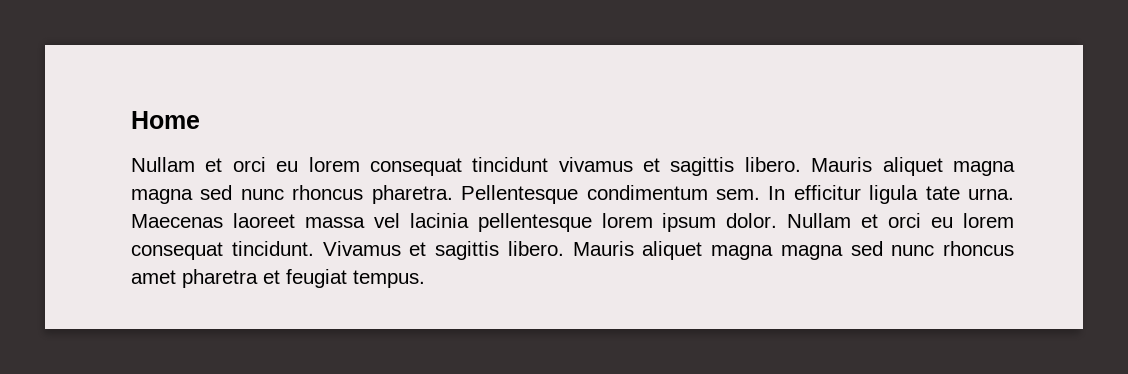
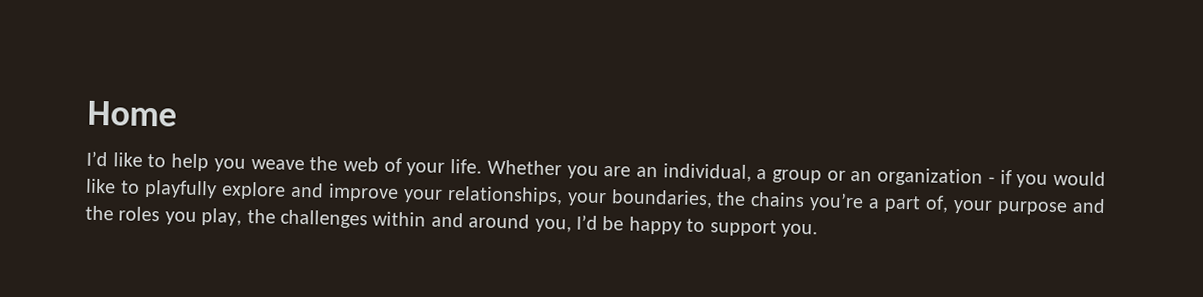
[131,157,1015,176] [131,185,1014,204] [131,213,1014,232] [131,241,1014,260] [131,269,425,288] Nullam et orci eu lorem consequat tincidunt vivamus et sagittis libero. Mauris aliquet magna magna sed nunc rhoncus pharetra. Pellentesque condimentum sem. In efficitur ligula tate urna. Maecenas laoreet massa vel lacinia pellentesque lorem ipsum dolor. Nullam et orci eu lorem consequat tincidunt. Vivamus et sagittis libero. Mauris aliquet magna magna sed nunc rhoncus amet pharetra et feugiat tempus. -> [86,150,1107,188] [86,178,1106,216] [85,205,818,238] I’d like to help you weave the web of your life. Whether you are an individual, a group or an organization - if you would like to playfully explore and improve your relationships, your boundaries, the chains you’re a part of, your purpose and the roles you play, the challenges within and around you, I’d be happy to support you.

